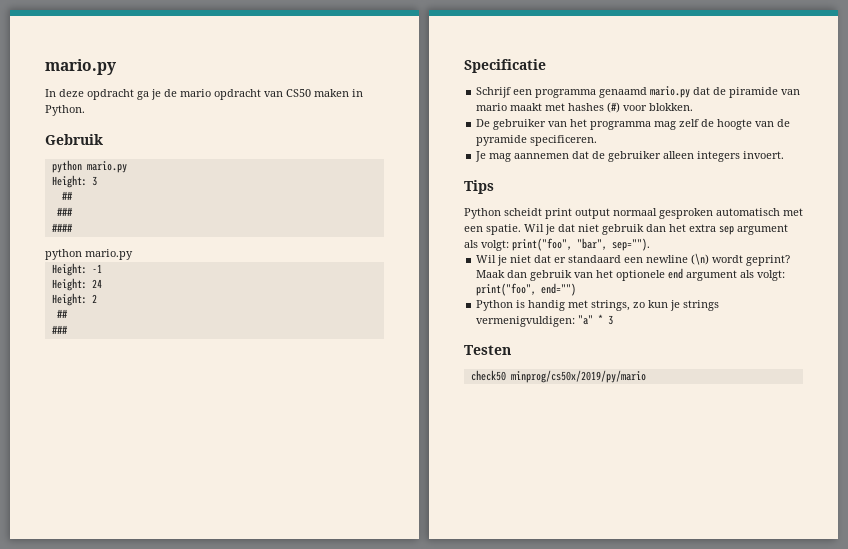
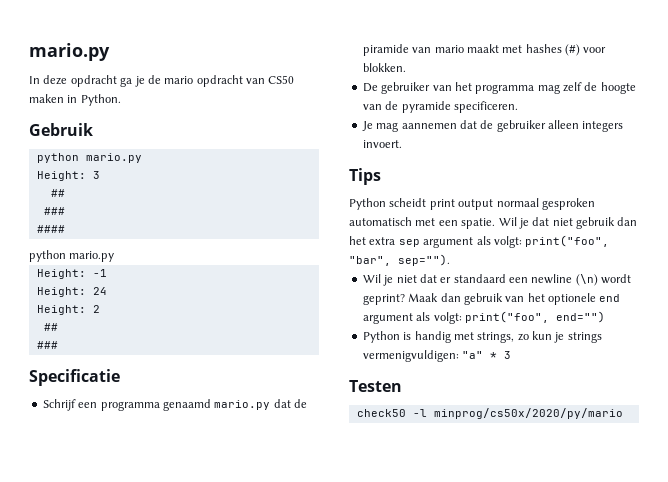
[510,370,646,383] minprog/cs50x/2019/py/mario -> [412,408,623,419] -l minprog/cs50x/2020/py/mario

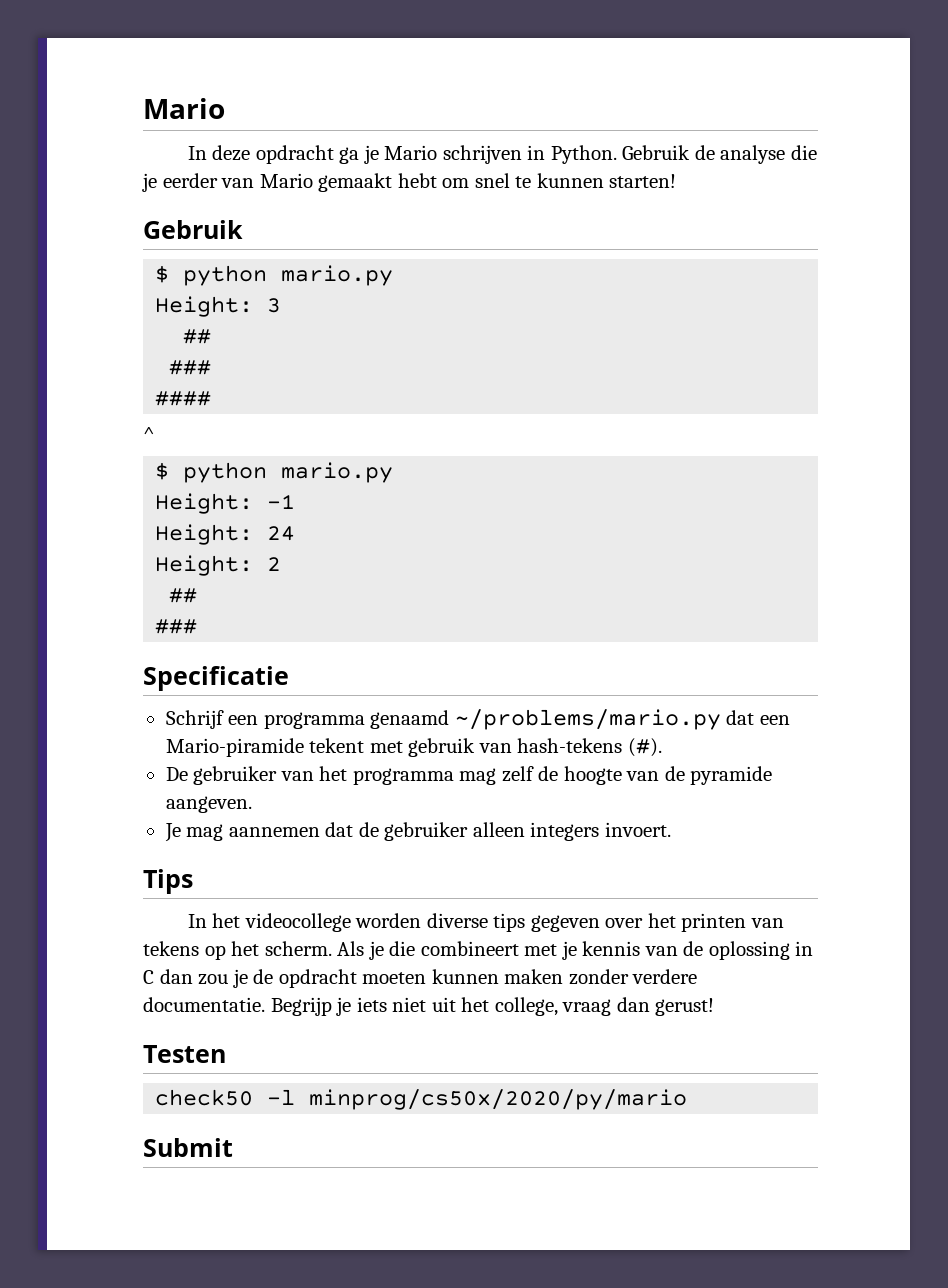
[29,43,110,61] mario.py -> [143,98,225,119] Mario
[147,75,295,87] [29,94,121,106] de mario opdracht van CS50 maken in Python. -> [384,145,817,164] [142,173,677,192] Mario schrijven in Python. Gebruik de analyse die je eerder van Mario gemaakt hebt om snel te kunnen starten!
(93, 129) none -> [155,265,170,283] $
(65, 229) none -> [143,427,155,441] [155,462,170,480] ^ // $
[214,399,307,410] [362,44,607,56] [362,63,406,72] mario.py dat de piramide van mario maakt met hashes (#) voor blokken. -> [454,709,790,730] [165,738,662,757] ~/problems/mario.py dat een Mario-piramide tekent met gebruik van hash-tekens (#).
[453,101,518,113] specificeren. -> [165,796,252,813] aangeven.
[349,198,595,210] [349,217,638,229] [349,235,610,248] [349,254,450,266] [362,274,632,286] [362,293,621,305] [362,311,605,324] [362,331,602,343] [362,350,512,362] Python scheidt print output normaal gesproken automatisch met een spatie. Wil je dat niet gebruik dan het extra sep argument als volgt: print("foo", "bar", sep=""). // Wil je niet dat er standaard een newline (\n) wordt geprint? Maak dan gebruik van het optionele end argument als volgt: print("foo", end="") // Python is handig met strings, zo kun je strings vermenigvuldigen: "a" * 3 -> [187,913,784,932] [143,941,814,960] [143,969,698,988] [143,997,715,1016] In het videocollege worden diverse tips gegeven over het printen van tekens op het scherm. Als je die combineert met je kennis van de oplossing in C dan zou je de opdracht moeten kunnen maken zonder verdere documentatie. Begrijp je iets niet uit het college, vraag dan gerust!
(623, 413) none -> [143,1138,233,1157] // Submit

